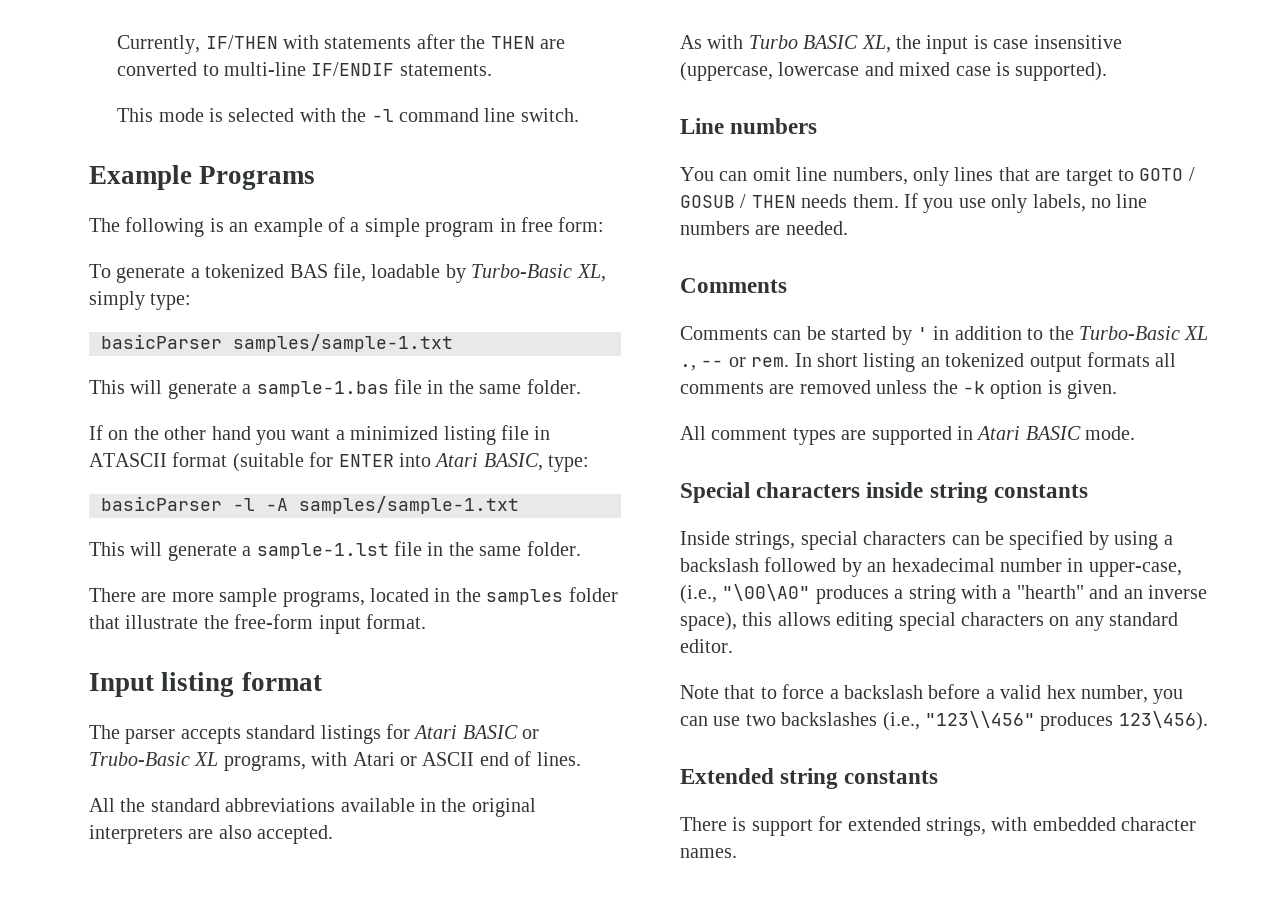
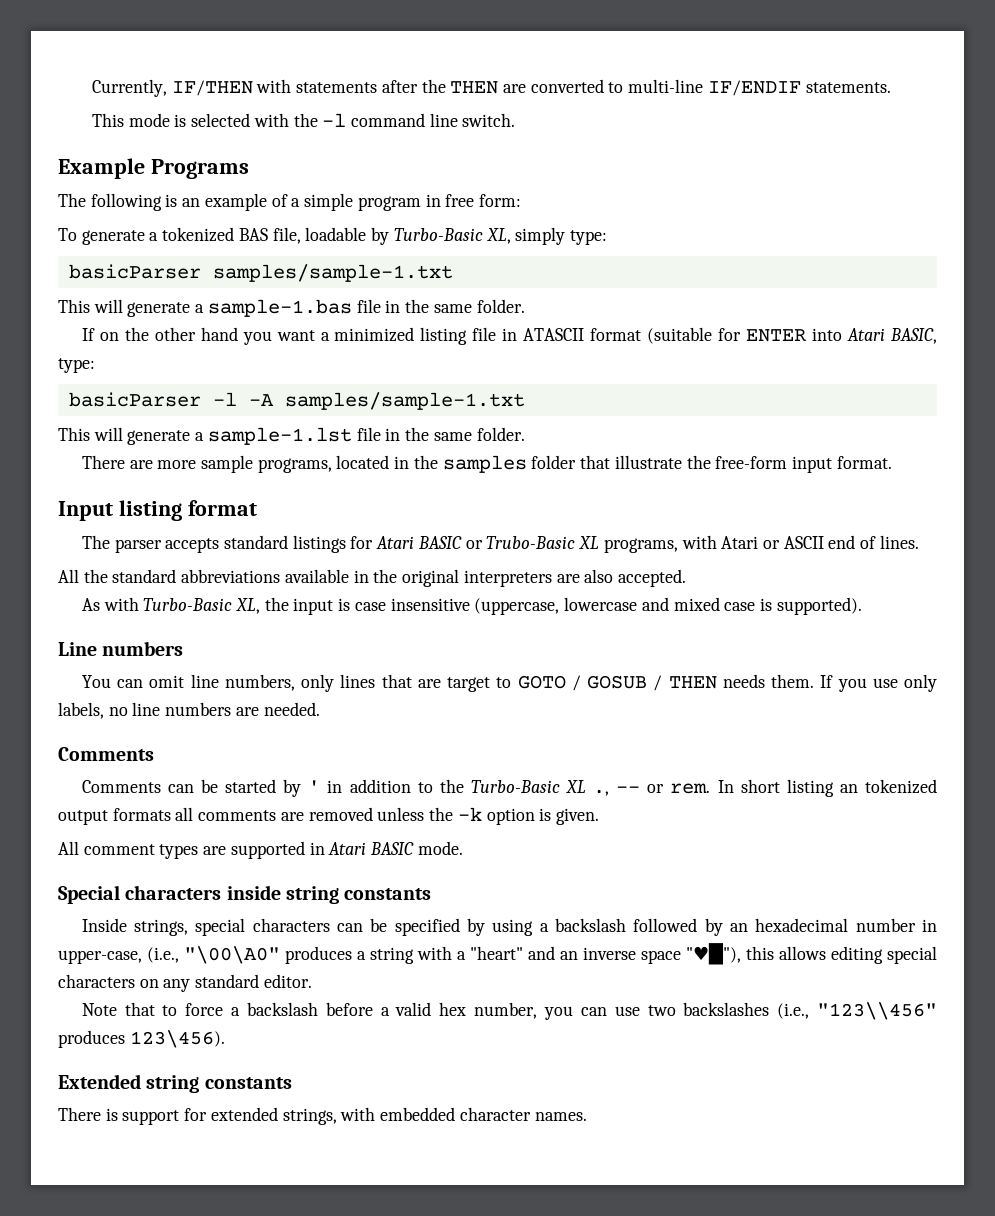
[748,35,859,49] Turbo BASIC -> [143,598,233,611] Turbo-Basic
[1016,585,1084,599] "hearth" -> [470,946,523,960] "heart"
[680,612,737,631] space), -> [641,943,741,965] space "♥█"),

